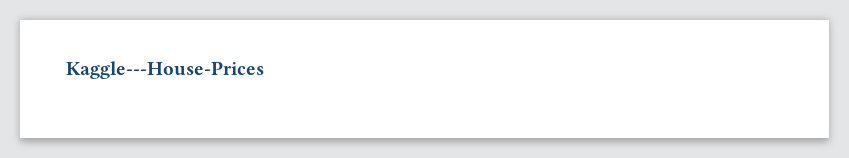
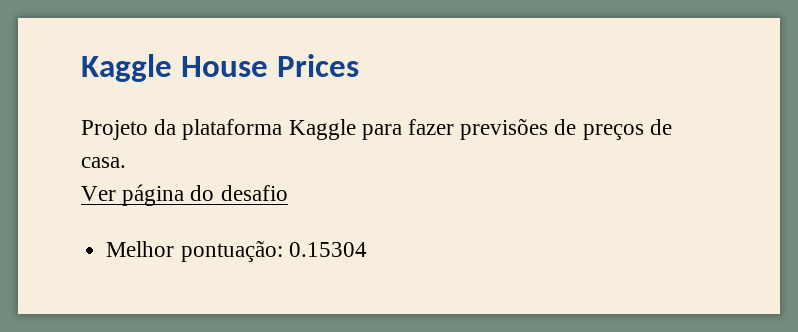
[66,61,264,79] Kaggle---House-Prices -> [81,54,359,82] [81,118,672,140] [81,157,126,168] [81,184,288,206] [106,240,367,262] Kaggle House Prices // Projeto da plataforma Kaggle para fazer previsões de preços de casa. // Ver página do desafio // Melhor pontuação: 0.15304

